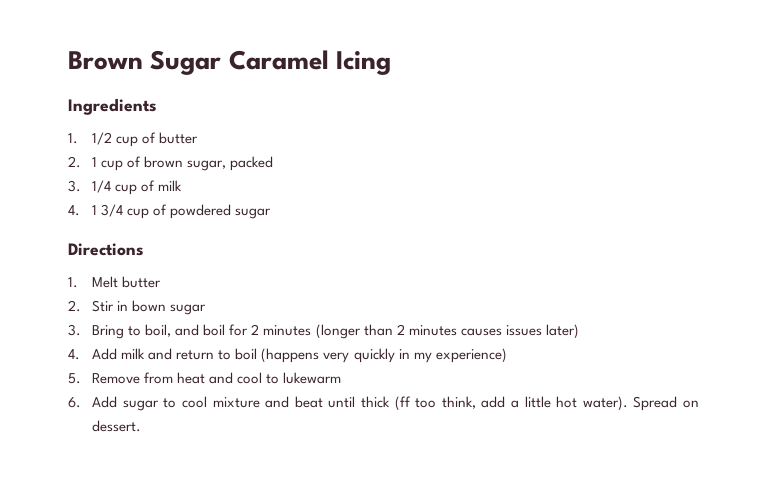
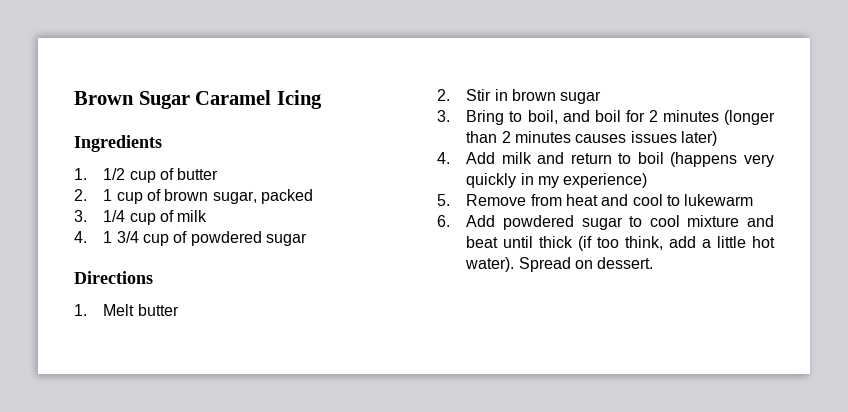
[132,300,167,312] bown -> [511,89,556,101] brown
(118, 402) none -> [502,215,574,230] powdered
[394,396,411,411] (ff -> [578,236,593,251] (if

